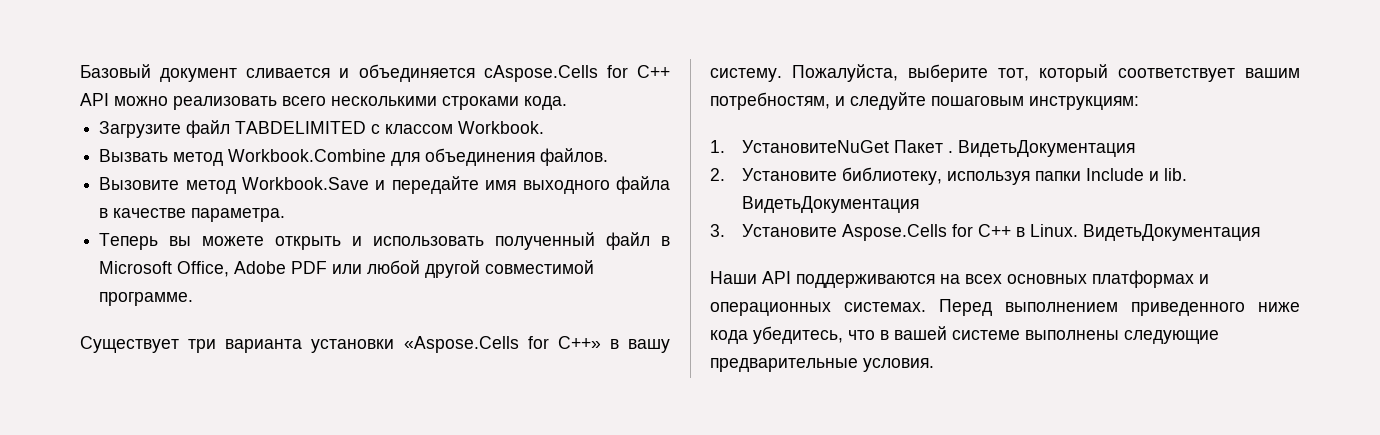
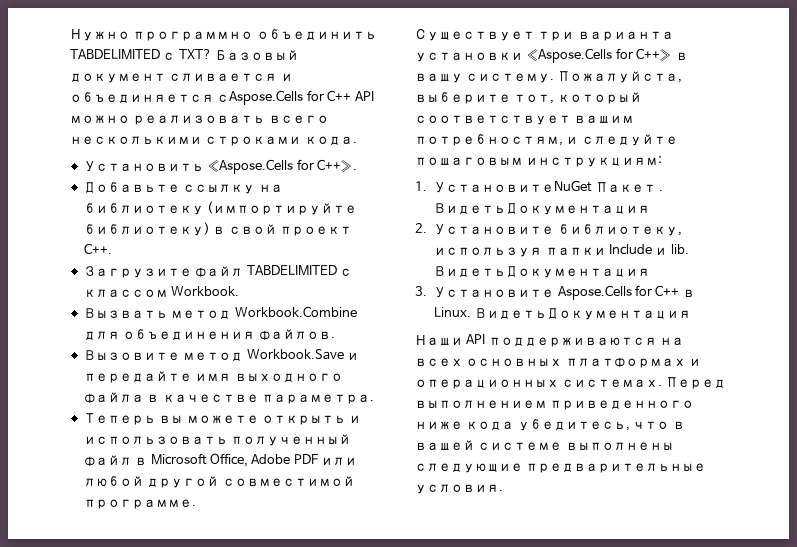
(80, 71) none -> [70,29,377,41] [70,49,212,60] Нужно программно объединить TABDELIMITED с TXT?
(567, 103) none -> [83,159,357,174] [83,182,283,194] [83,201,358,215] [83,222,352,236] [83,243,112,254] // Установить «Aspose.Cells for C++». // Добавьте ссылку на библиотеку (импортируйте библиотеку) в свой проект C++.

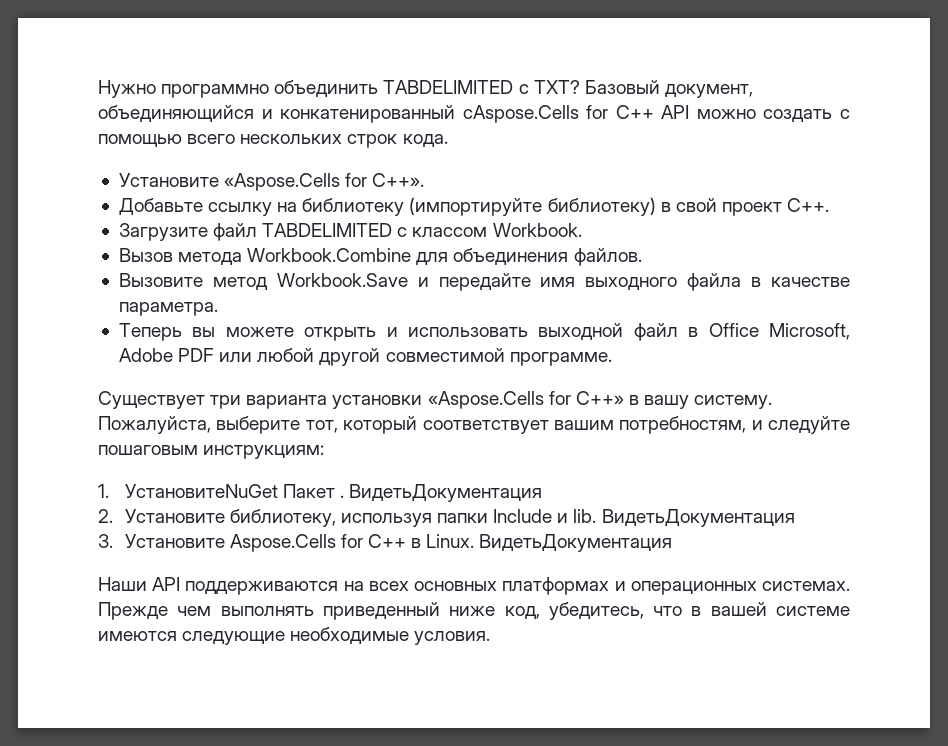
[70,73,293,83] [70,92,214,103] документ сливается и объединяется -> [664,84,753,98] [98,105,456,123] документ, объединяющийся и конкатенированный
[133,115,329,125] [70,136,302,146] реализовать всего несколькими строками -> [763,109,850,122] [98,134,398,148] создать с помощью всего нескольких строк
[83,161,204,172] Установить -> [118,173,219,187] Установите
[83,308,232,319] Вызвать метод -> [118,248,243,265] Вызов метода
[231,434,352,446] полученный -> [538,323,624,340] выходной
[150,453,248,467] Microsoft Office, -> [708,323,850,340] Office Microsoft,
[665,377,726,389] [415,400,695,410] [415,421,515,430] Перед выполнением приведенного ниже кода -> [98,602,540,620] Прежде чем выполнять приведенный ниже код,
[565,442,674,451] [415,463,707,473] выполнены следующие предварительные -> [98,627,410,645] имеются следующие необходимые

